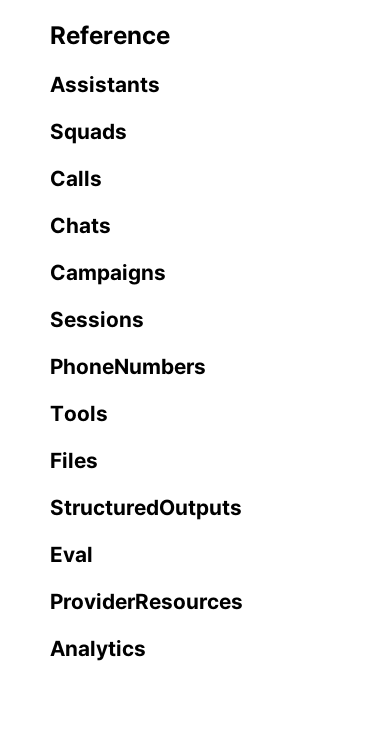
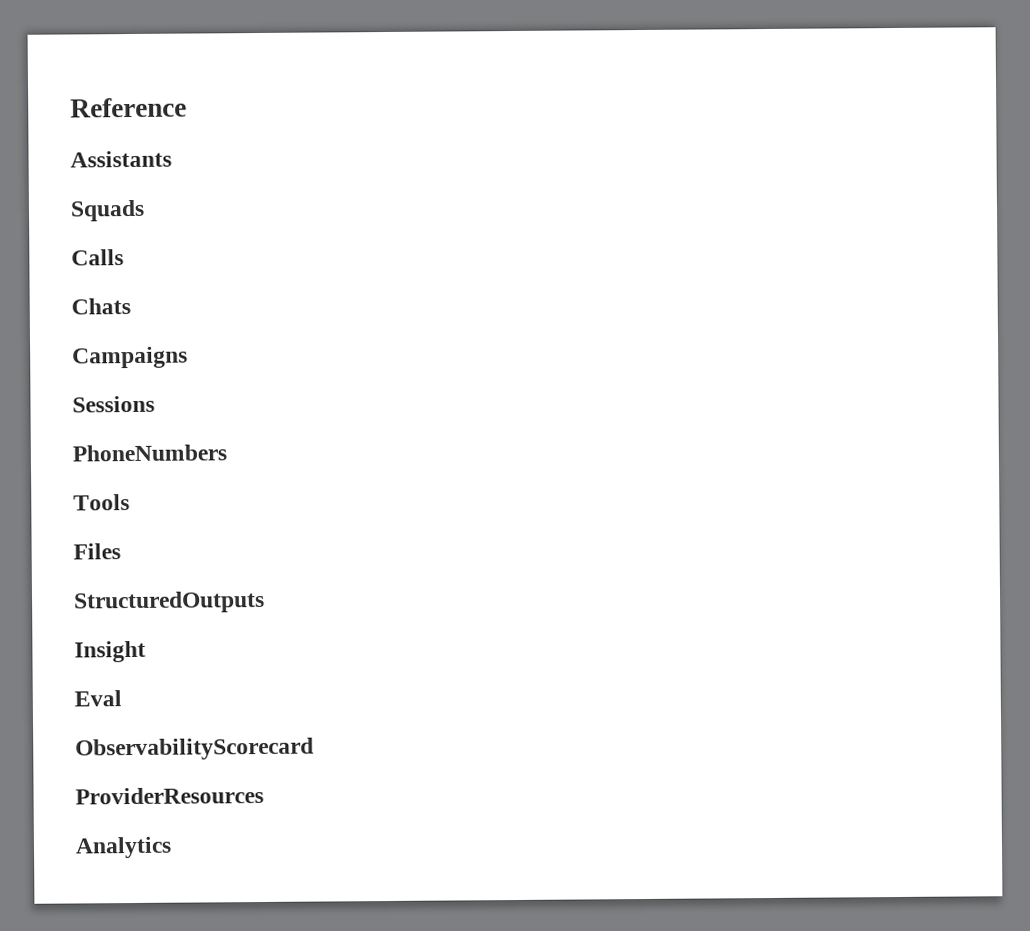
(242, 509) none -> [74,640,146,663] // Insight
(93, 554) none -> [75,737,314,761] // ObservabilityScorecard

